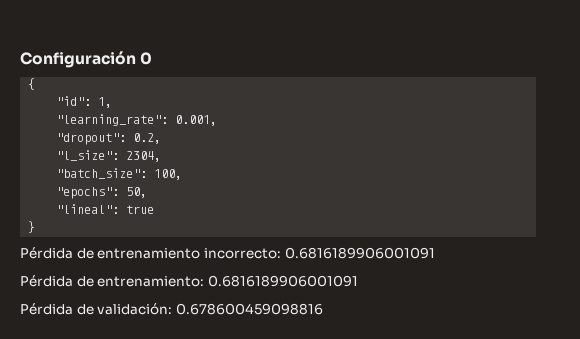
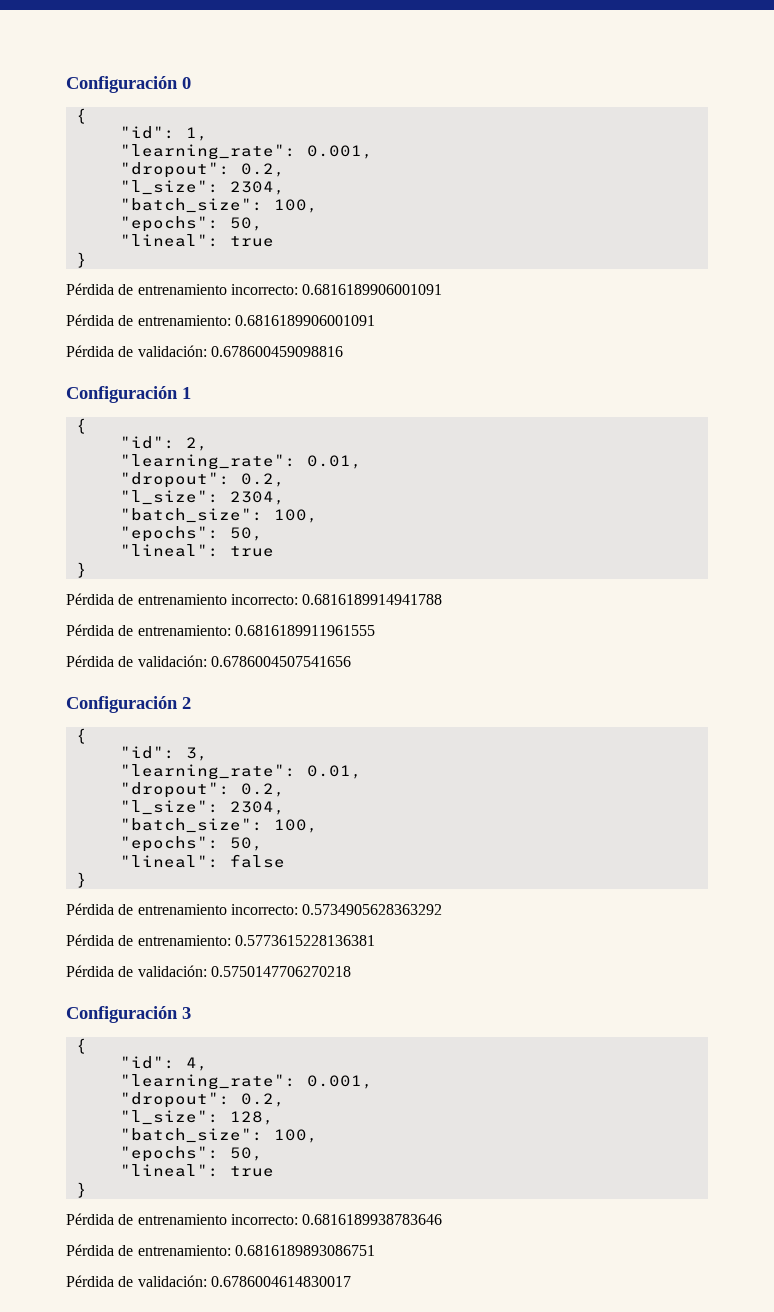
(323, 309) none -> [66,386,191,403] [75,418,87,434] [119,436,208,451] [119,454,362,470] [119,472,285,488] [119,490,285,505] [119,508,318,523] [119,526,263,542] [119,544,274,557] [75,562,87,578] [66,593,443,605] [66,624,375,636] [66,655,351,667] [66,696,191,713] [75,728,87,744] [119,746,208,761] [119,764,362,780] [119,782,285,798] [119,800,285,815] [119,818,318,833] [119,836,263,852] [119,854,285,868] [75,872,87,888] [66,903,443,915] [66,934,375,946] [66,965,351,977] [66,1006,191,1023] [75,1038,87,1054] [119,1056,208,1071] [119,1074,373,1090] [119,1092,285,1108] [119,1110,274,1125] [119,1128,318,1143] [119,1146,263,1162] [119,1164,274,1177] [75,1182,87,1198] [66,1213,443,1225] [66,1244,375,1256] [66,1275,351,1287] // Configuración 1 // { // "id": 2, // "learning_rate": 0.01, // "dropout": 0.2, // "l_size": 2304, // "batch_size": 100, // "epochs": 50, // "lineal": true // } // Pérdida de entrenamiento incorrecto: 0.6816189914941788 // Pérdida de entrenamiento: 0.6816189911961555 // Pérdida de validación: 0.6786004507541656 // Configuración 2 // { // "id": 3, // "learning_rate": 0.01, // "dropout": 0.2, // "l_size": 2304, // "batch_size": 100, // "epochs": 50, // "lineal": false // } // Pérdida de entrenamiento incorrecto: 0.5734905628363292 // Pérdida de entrenamiento: 0.5773615228136381 // Pérdida de validación: 0.5750147706270218 // Configuración 3 // { // "id": 4, // "learning_rate": 0.001, // "dropout": 0.2, // "l_size": 128, // "batch_size": 100, // "epochs": 50, // "lineal": true // } // Pérdida de entrenamiento incorrecto: 0.6816189938783646 // Pérdida de entrenamiento: 0.6816189893086751 // Pérdida de validación: 0.6786004614830017

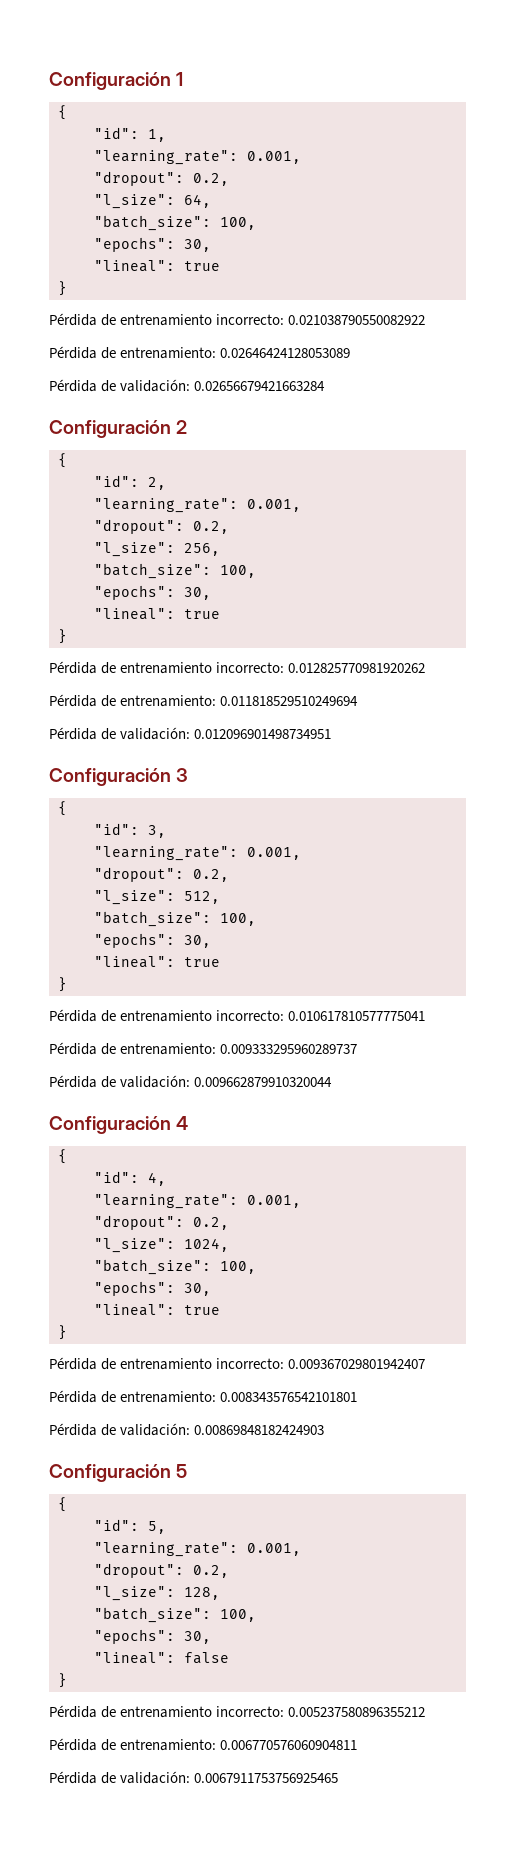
[66,76,191,93] Configuración 0 -> [49,72,184,90] Configuración 1
[229,181,285,195] [119,198,318,213] [119,216,263,232] [119,234,274,247] [75,252,87,268] [66,283,443,295] [66,314,375,326] [66,345,343,357] [66,386,191,403] 2304, // "batch_size": 100, // "epochs": 50, // "lineal": true // } // Pérdida de entrenamiento incorrecto: 0.6816189906001091 // Pérdida de entrenamiento: 0.6816189906001091 // Pérdida de validación: 0.678600459098816 // Configuración 1 -> [184,194,211,208] [94,215,256,231] [94,237,211,252] [94,260,220,272] [58,281,67,296] [49,313,426,326] [49,346,351,359] [49,379,326,392] [49,420,188,438] 64, // "batch_size": 100, // "epochs": 30, // "lineal": true // } // Pérdida de entrenamiento incorrecto: 0.021038790550082922 // Pérdida de entrenamiento: 0.02646424128053089 // Pérdida de validación: 0.02656679421663284 // Configuración 2
[306,455,362,469] [119,472,285,488] [119,490,285,505] [119,508,318,523] [119,526,263,542] [119,544,274,557] [75,562,87,578] [66,593,443,605] [66,624,375,636] [66,655,351,667] [66,696,191,713] 0.01, // "dropout": 0.2, // "l_size": 2304, // "batch_size": 100, // "epochs": 50, // "lineal": true // } // Pérdida de entrenamiento incorrecto: 0.6816189914941788 // Pérdida de entrenamiento: 0.6816189911961555 // Pérdida de validación: 0.6786004507541656 // Configuración 2 -> [247,499,301,512] [94,519,229,534] [94,542,220,557] [94,563,256,579] [94,585,211,600] [94,608,220,620] [58,629,67,644] [49,661,426,674] [49,694,359,707] [49,727,332,740] [49,768,189,786] 0.001, // "dropout": 0.2, // "l_size": 256, // "batch_size": 100, // "epochs": 30, // "lineal": true // } // Pérdida de entrenamiento incorrecto: 0.012825770981920262 // Pérdida de entrenamiento: 0.011818529510249694 // Pérdida de validación: 0.012096901498734951 // Configuración 3
[306,765,362,779] [119,782,285,798] [119,800,285,815] [119,818,318,833] [119,836,263,852] [119,854,285,868] [75,872,87,888] [66,903,443,915] [66,934,375,946] [66,965,351,977] [66,1006,191,1023] 0.01, // "dropout": 0.2, // "l_size": 2304, // "batch_size": 100, // "epochs": 50, // "lineal": false // } // Pérdida de entrenamiento incorrecto: 0.5734905628363292 // Pérdida de entrenamiento: 0.5773615228136381 // Pérdida de validación: 0.5750147706270218 // Configuración 3 -> [247,847,301,860] [94,867,229,882] [94,890,220,905] [94,911,256,927] [94,933,211,948] [94,956,220,968] [58,977,67,992] [49,1009,426,1022] [49,1042,358,1055] [49,1075,333,1088] [49,1116,189,1134] 0.001, // "dropout": 0.2, // "l_size": 512, // "batch_size": 100, // "epochs": 30, // "lineal": true // } // Pérdida de entrenamiento incorrecto: 0.010617810577775041 // Pérdida de entrenamiento: 0.009333295960289737 // Pérdida de validación: 0.009662879910320044 // Configuración 4
(285, 1100) none -> [94,1238,229,1253] [94,1259,256,1275] [94,1281,211,1296] [94,1304,220,1316] [58,1325,67,1340] [49,1357,426,1370] [49,1390,358,1403] [49,1423,325,1436] [49,1464,188,1482] [58,1497,67,1512] [94,1519,166,1534] [94,1542,301,1557] [94,1563,229,1578] // "l_size": 1024, // "batch_size": 100, // "epochs": 30, // "lineal": true // } // Pérdida de entrenamiento incorrecto: 0.009367029801942407 // Pérdida de entrenamiento: 0.008343576542101801 // Pérdida de validación: 0.00869848182424903 // Configuración 5 // { // "id": 5, // "learning_rate": 0.001, // "dropout": 0.2,
[229,1147,263,1161] [119,1164,274,1177] [75,1182,87,1198] [66,1213,443,1225] [66,1244,375,1256] [66,1275,351,1287] 50, // "lineal": true // } // Pérdida de entrenamiento incorrecto: 0.6816189938783646 // Pérdida de entrenamiento: 0.6816189893086751 // Pérdida de validación: 0.6786004614830017 -> [184,1631,211,1644] [94,1652,229,1664] [58,1673,67,1688] [49,1705,426,1718] [49,1738,358,1751] [49,1771,339,1784] 30, // "lineal": false // } // Pérdida de entrenamiento incorrecto: 0.005237580896355212 // Pérdida de entrenamiento: 0.006770576060904811 // Pérdida de validación: 0.0067911753756925465

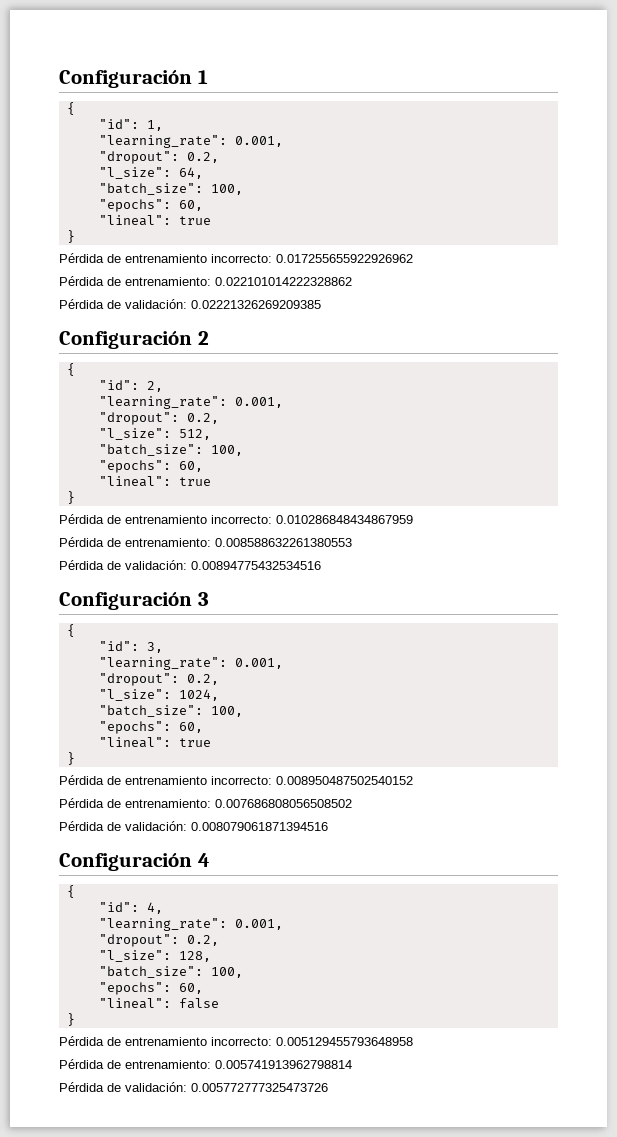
[184,239,211,252] [94,260,220,272] [58,281,67,296] [49,313,426,326] [49,346,351,359] [49,379,326,392] 30, // "lineal": true // } // Pérdida de entrenamiento incorrecto: 0.021038790550082922 // Pérdida de entrenamiento: 0.02646424128053089 // Pérdida de validación: 0.02656679421663284 -> [178,200,203,211] [98,215,211,226] [66,230,75,243] [59,253,413,263] [59,276,352,286] [59,299,321,309] 60, // "lineal": true // } // Pérdida de entrenamiento incorrecto: 0.017255655922926962 // Pérdida de entrenamiento: 0.022101014222328862 // Pérdida de validación: 0.02221326269209385
[184,543,220,556] [94,563,256,579] [94,585,211,600] [94,608,220,620] [58,629,67,644] [49,661,426,674] [49,694,359,707] [49,727,332,740] 256, // "batch_size": 100, // "epochs": 30, // "lineal": true // } // Pérdida de entrenamiento incorrecto: 0.012825770981920262 // Pérdida de entrenamiento: 0.011818529510249694 // Pérdida de validación: 0.012096901498734951 -> [178,429,211,440] [98,444,243,456] [98,460,203,473] [98,476,211,487] [66,491,75,504] [59,514,413,524] [59,537,352,547] [59,560,321,570] 512, // "batch_size": 100, // "epochs": 60, // "lineal": true // } // Pérdida de entrenamiento incorrecto: 0.010286848434867959 // Pérdida de entrenamiento: 0.008588632261380553 // Pérdida de validación: 0.00894775432534516
[184,891,220,904] [94,911,256,927] [94,933,211,948] [94,956,220,968] [58,977,67,992] [49,1009,426,1022] [49,1042,358,1055] [49,1075,333,1088] 512, // "batch_size": 100, // "epochs": 30, // "lineal": true // } // Pérdida de entrenamiento incorrecto: 0.010617810577775041 // Pérdida de entrenamiento: 0.009333295960289737 // Pérdida de validación: 0.009662879910320044 -> [178,689,219,701] [98,705,243,717] [98,721,203,734] [98,737,211,748] [66,752,75,765] [59,775,413,785] [59,798,352,808] [59,821,328,831] 1024, // "batch_size": 100, // "epochs": 60, // "lineal": true // } // Pérdida de entrenamiento incorrecto: 0.008950487502540152 // Pérdida de entrenamiento: 0.007686808056508502 // Pérdida de validación: 0.008079061871394516
[94,1238,229,1253] [94,1259,256,1275] [94,1281,211,1296] [94,1304,220,1316] [58,1325,67,1340] [49,1357,426,1370] [49,1390,358,1403] [49,1423,325,1436] [49,1464,188,1482] [58,1497,67,1512] [94,1519,166,1534] [94,1542,301,1557] [94,1563,229,1578] // "l_size": 1024, // "batch_size": 100, // "epochs": 30, // "lineal": true // } // Pérdida de entrenamiento incorrecto: 0.009367029801942407 // Pérdida de entrenamiento: 0.008343576542101801 // Pérdida de validación: 0.00869848182424903 // Configuración 5 // { // "id": 5, // "learning_rate": 0.001, // "dropout": 0.2, -> (219, 940) none
[184,1631,211,1644] 30, -> [178,983,203,994] 60,
[288,1707,426,1717] [49,1738,358,1751] [49,1771,339,1784] 0.005237580896355212 // Pérdida de entrenamiento: 0.006770576060904811 // Pérdida de validación: 0.0067911753756925465 -> [276,1037,413,1046] [59,1059,352,1069] [59,1082,328,1092] 0.005129455793648958 // Pérdida de entrenamiento: 0.005741913962798814 // Pérdida de validación: 0.005772777325473726

